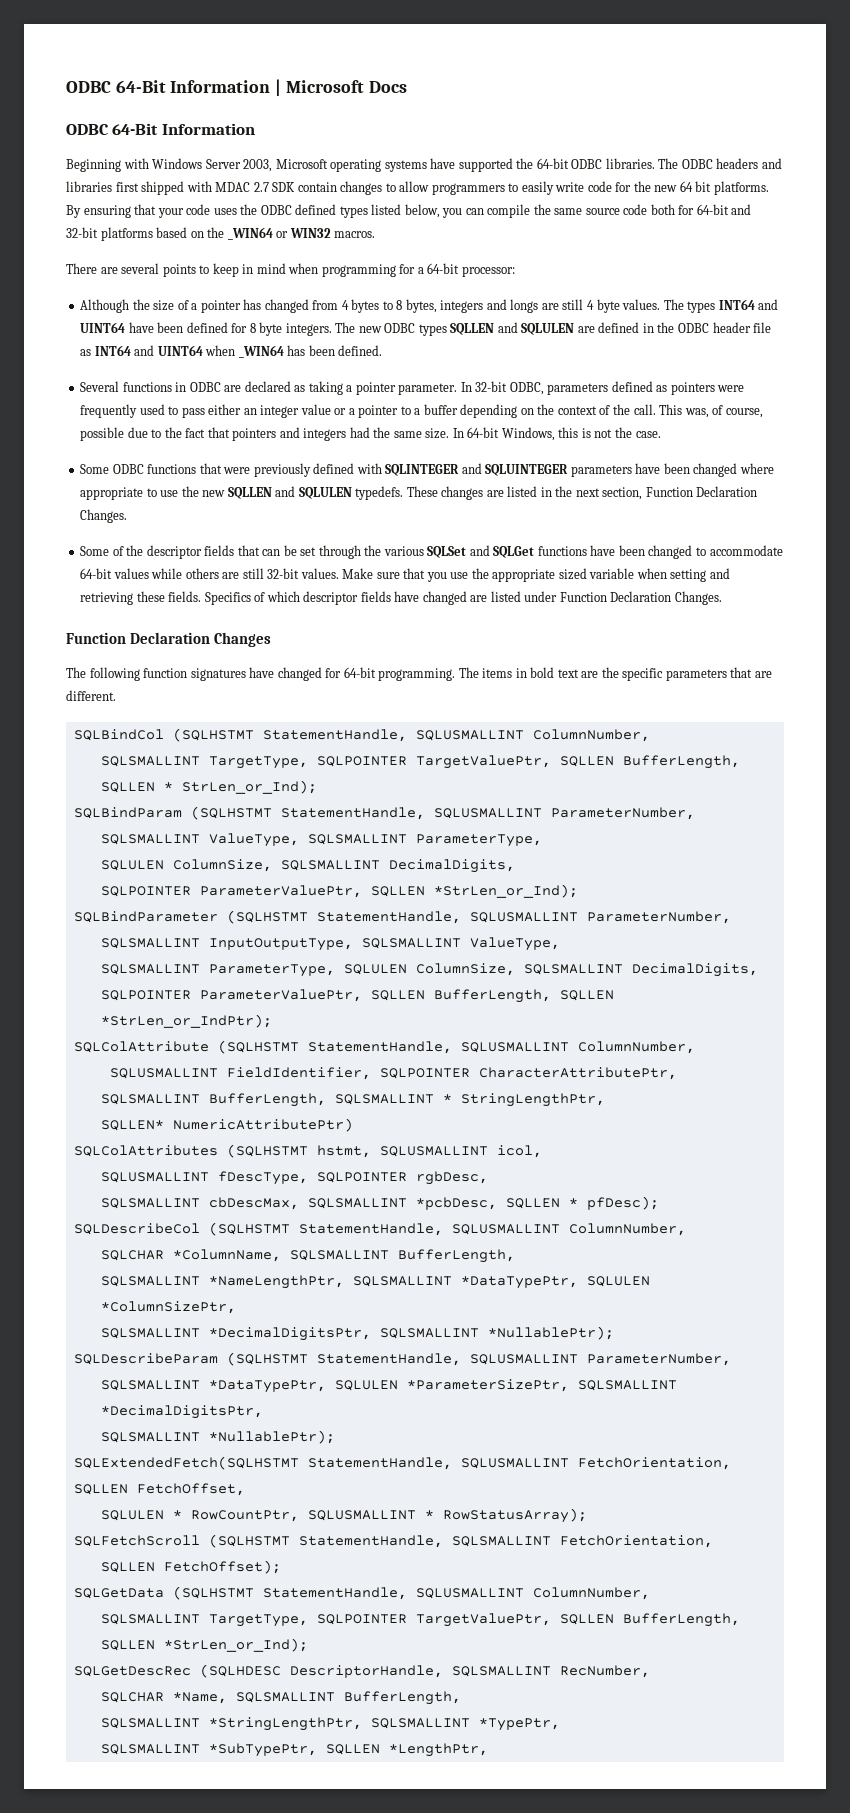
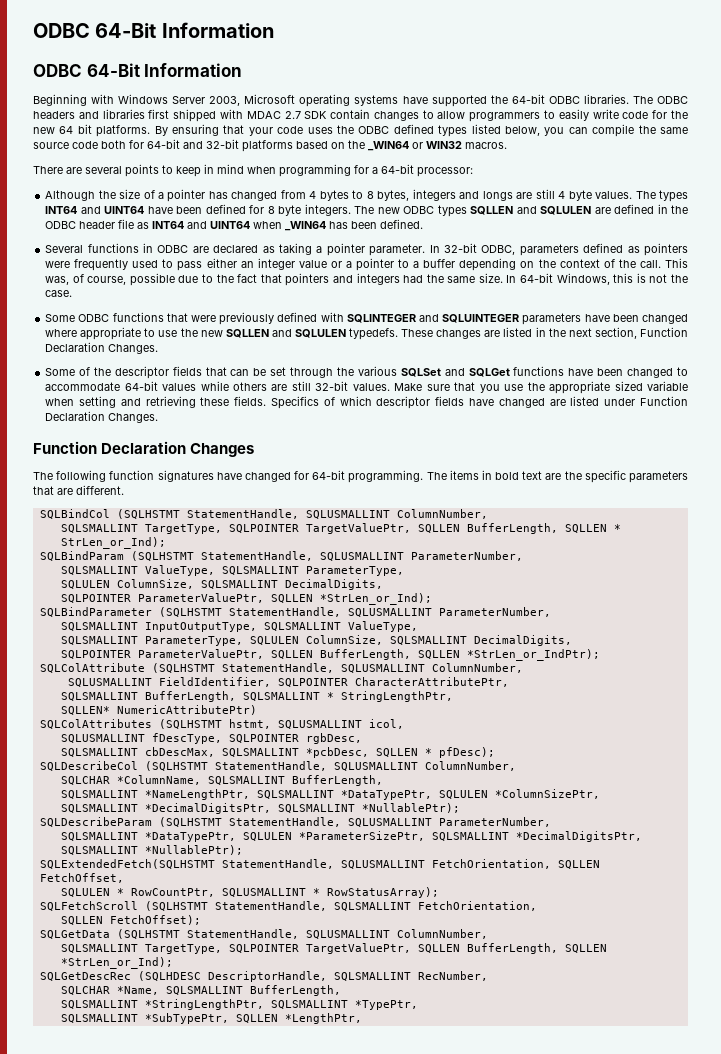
[66,79,407,96] ODBC 64-Bit Information | Microsoft Docs -> [33,22,274,38] ODBC 64-Bit Information

